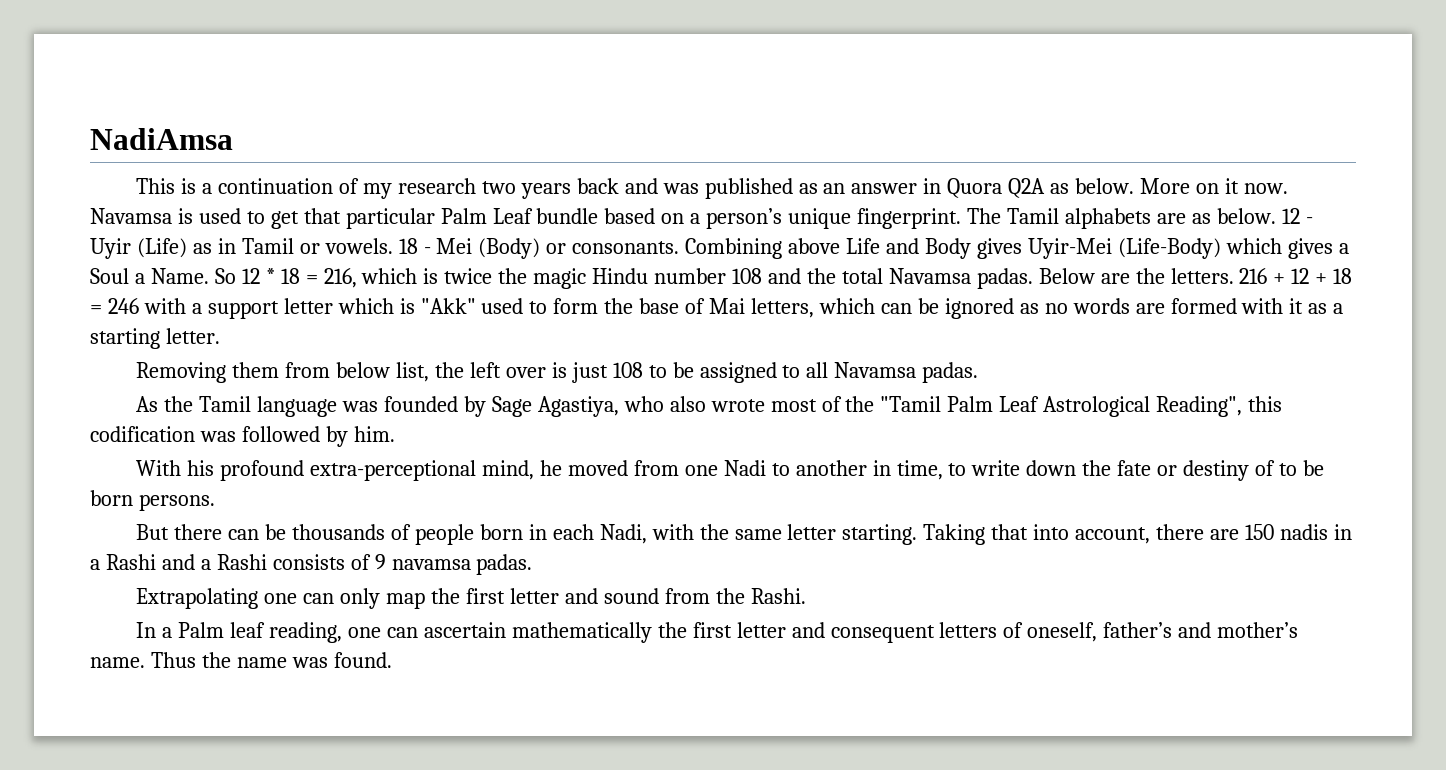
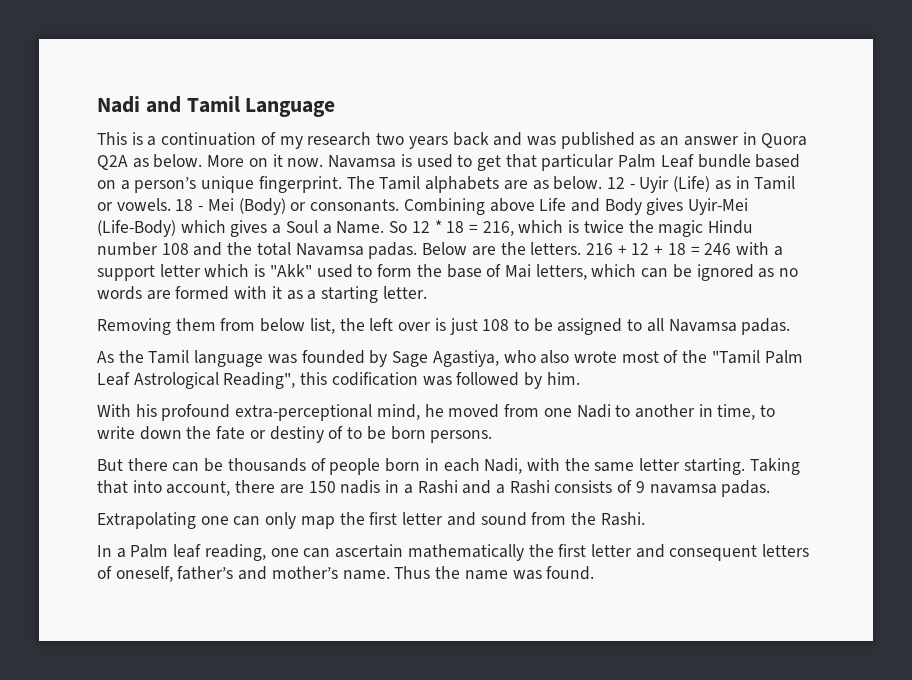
[90,128,233,150] NadiAmsa -> [97,96,336,117] Nadi and Tamil Language

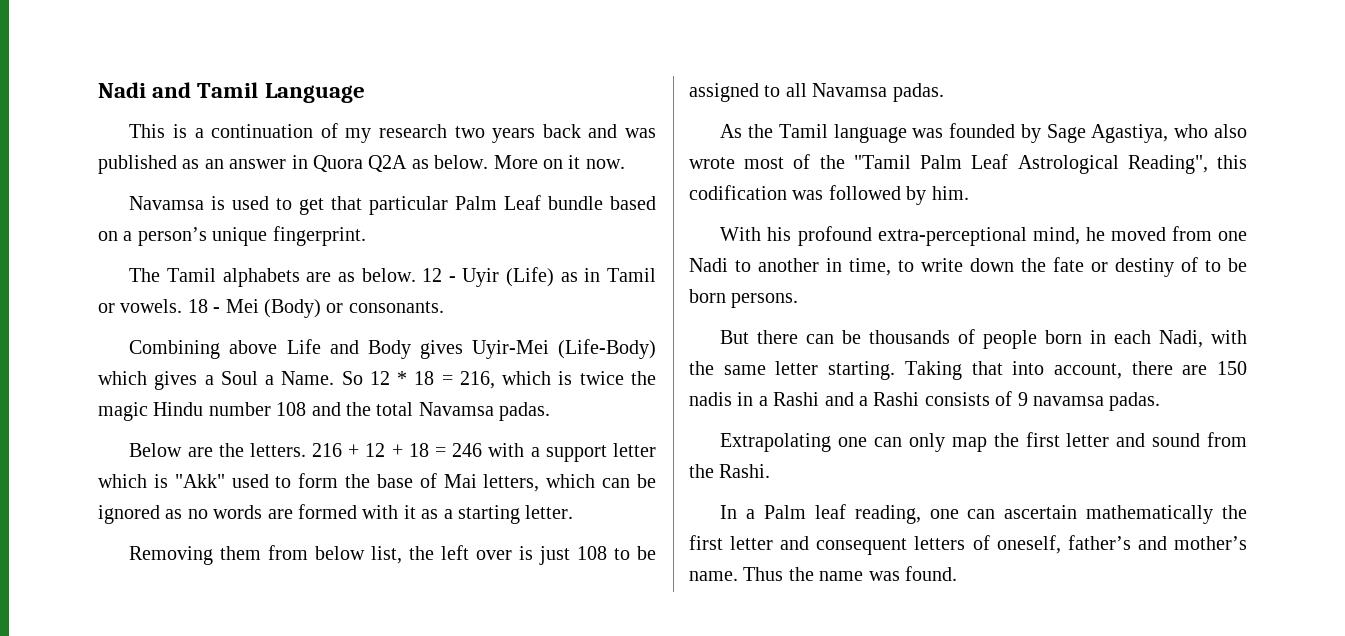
(324, 162) none -> (625, 164) //
(342, 184) none -> (366, 236) //
(400, 205) none -> (444, 307) //
(418, 250) none -> (551, 411) //

